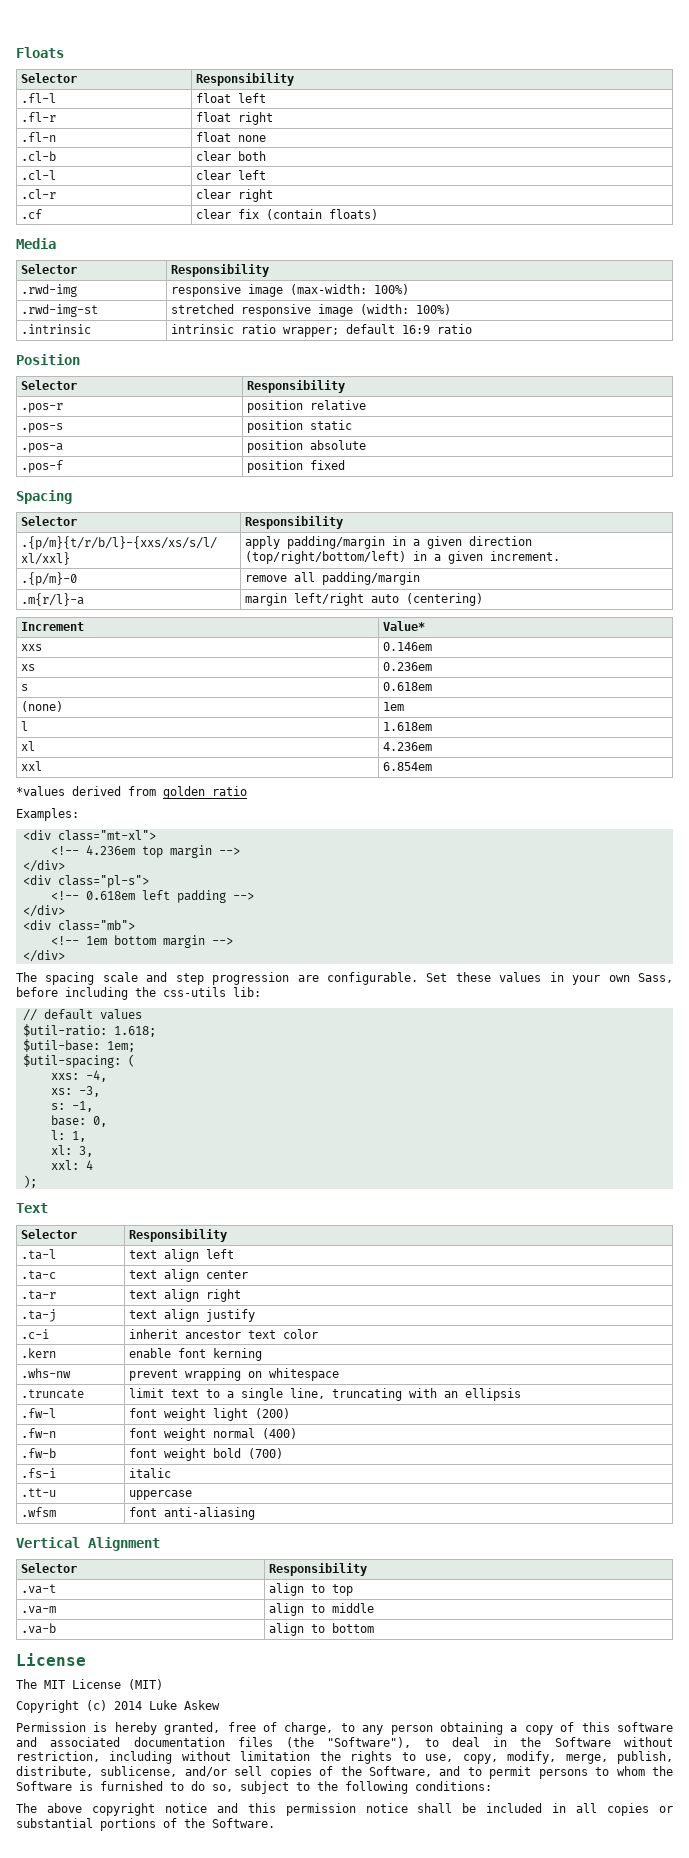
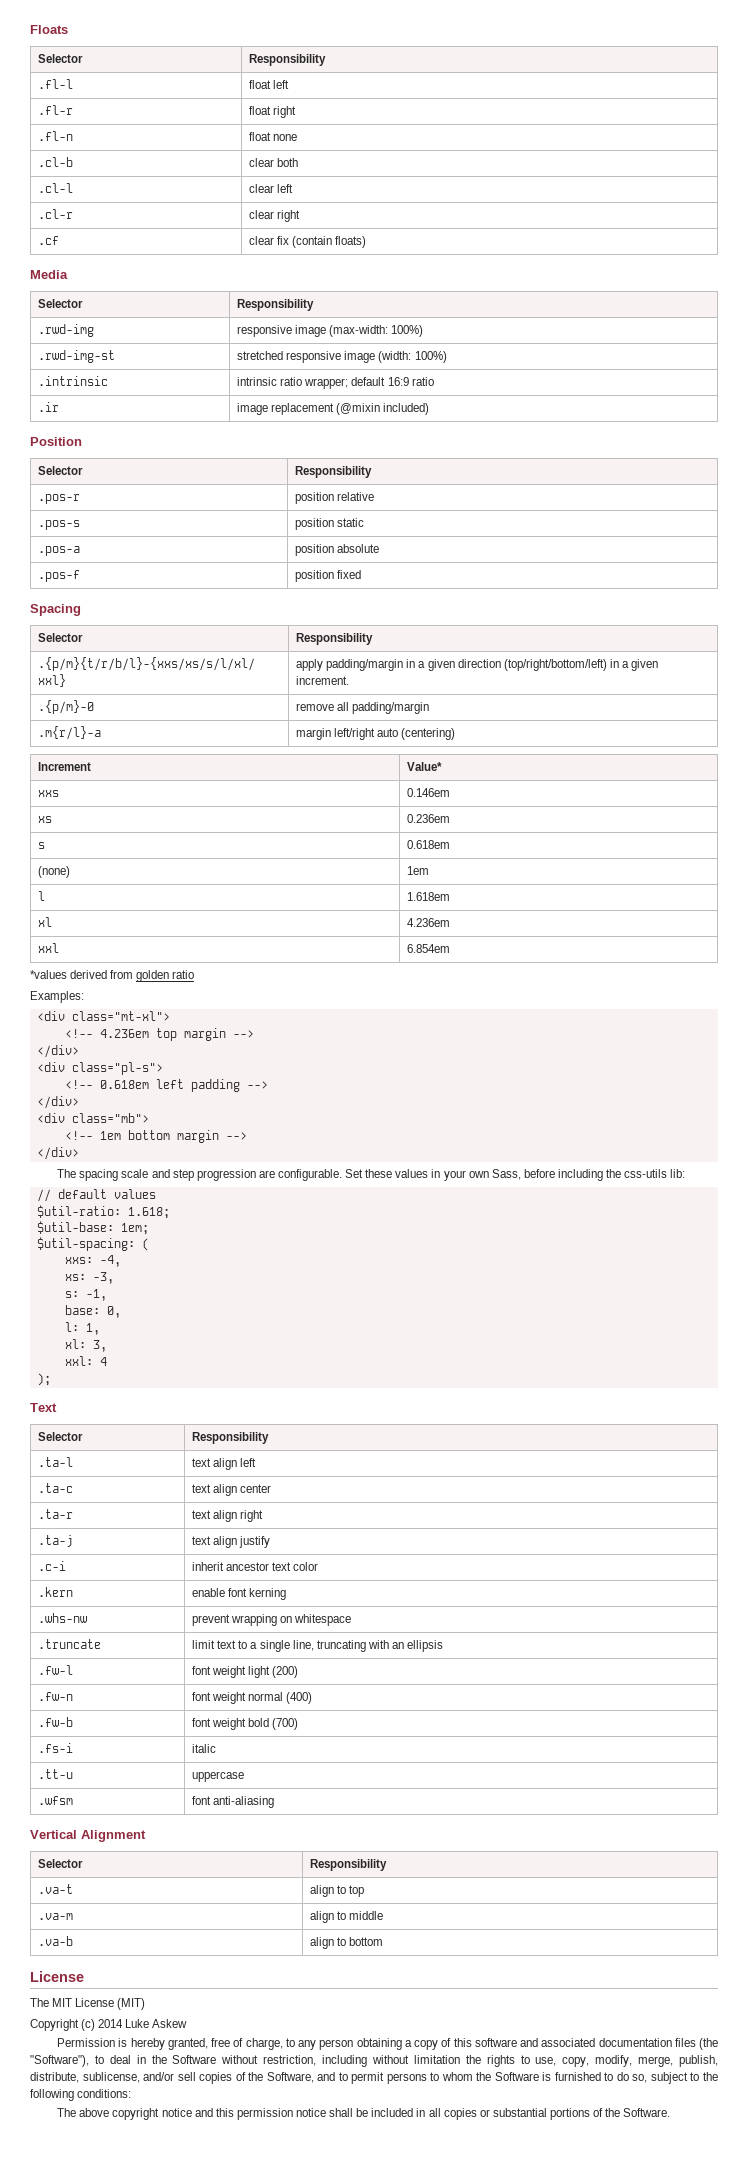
(473, 329) none -> [38,402,60,412] [237,403,430,415] // .ir | image replacement (@mixin included)

